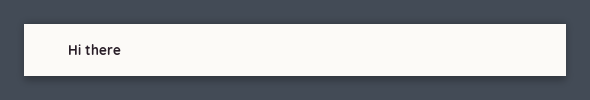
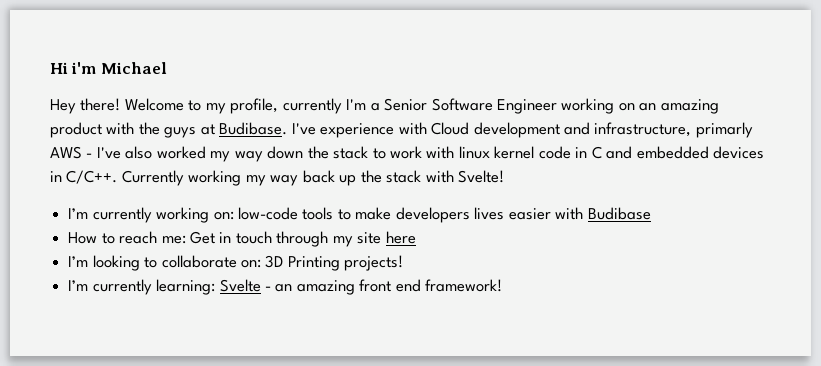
[85,44,121,55] there -> [71,62,167,74] [50,98,719,114] [50,122,753,138] [50,146,765,162] [50,170,505,186] [68,207,651,223] [68,231,416,247] [68,255,404,271] [68,279,503,295] i'm Michael // Hey there! Welcome to my profile, currently I'm a Senior Software Engineer working on an amazing product with the guys at Budibase. I've experience with Cloud development and infrastructure, primarly AWS - I've also worked my way down the stack to work with linux kernel code in C and embedded devices in C/C++. Currently working my way back up the stack with Svelte! // I’m currently working on: low-code tools to make developers lives easier with Budibase // How to reach me: Get in touch through my site here // I’m looking to collaborate on: 3D Printing projects! // I’m currently learning: Svelte - an amazing front end framework!

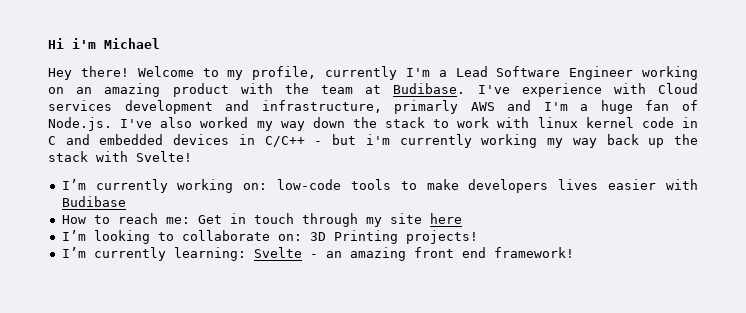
[384,98,428,111] Senior -> [455,66,488,77] Lead
[164,127,197,138] guys -> [321,85,353,94] team
(470, 128) none -> [48,100,112,111] services
[86,153,93,158] - -> [507,100,698,114] [48,117,112,131] and I'm a huge fan of Node.js.
[66,170,184,186] C/C++. Currently -> [264,134,472,148] C/C++ - but i'm currently

